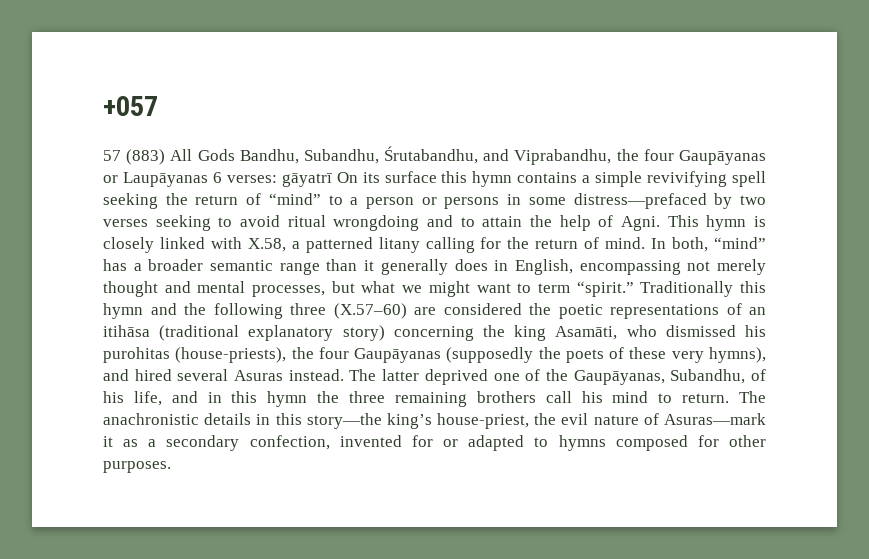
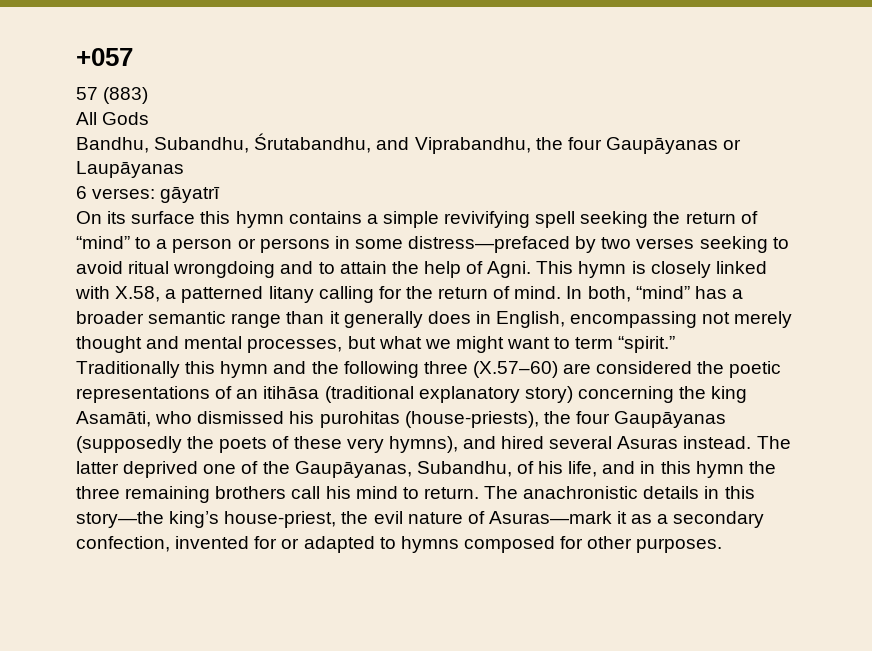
(166, 157) none -> (149, 95) //
(235, 155) none -> (150, 118) //
(208, 179) none -> (184, 169) //
(332, 180) none -> (221, 194) //
(634, 289) none -> (676, 344) //

